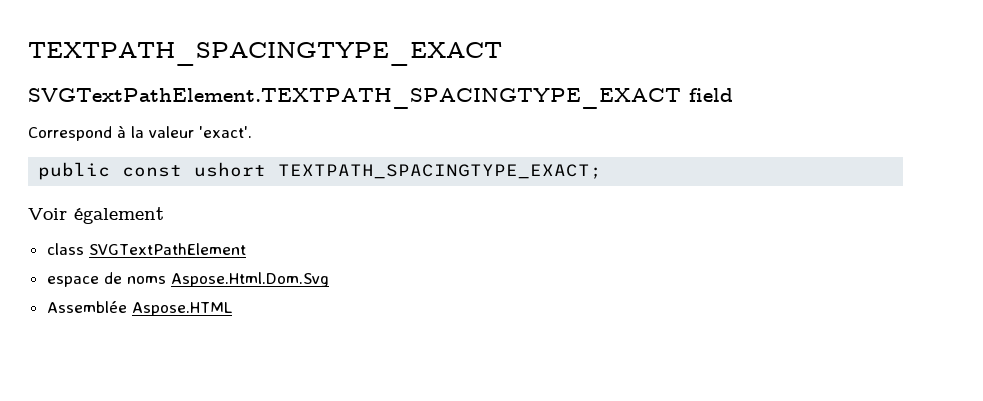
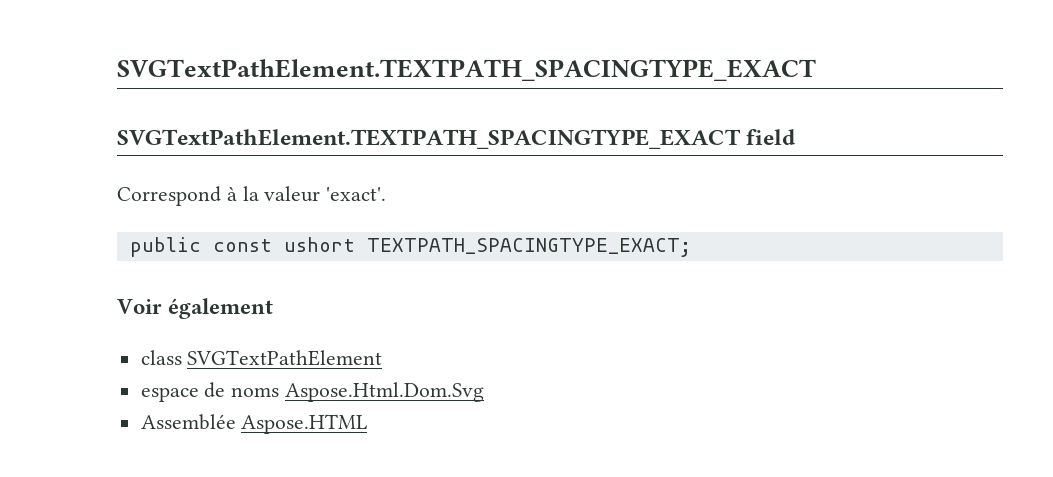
[28,42,502,66] TEXTPATH_SPACINGTYPE_EXACT -> [117,59,816,81] SVGTextPathElement.TEXTPATH_SPACINGTYPE_EXACT

